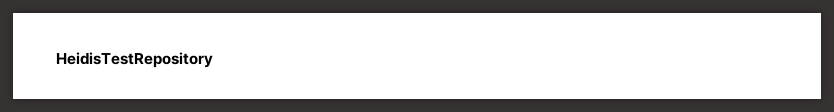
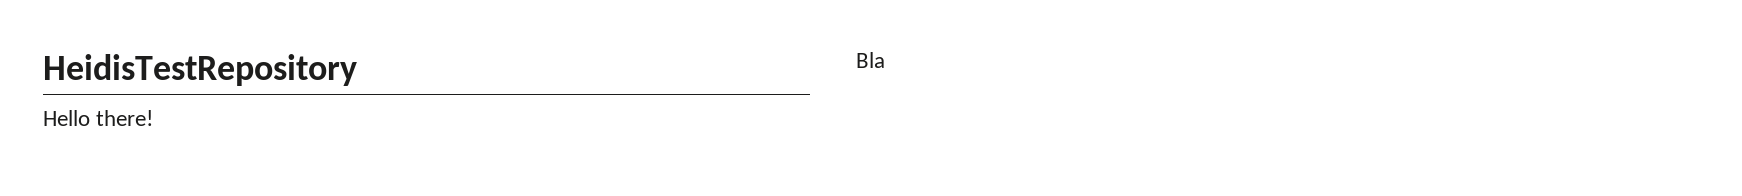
(213, 60) none -> [43,110,154,126] [856,52,885,68] // Hello there! // Bla

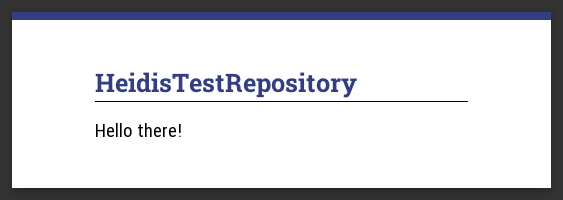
[856,52,885,68] // Bla -> (182, 130) none

